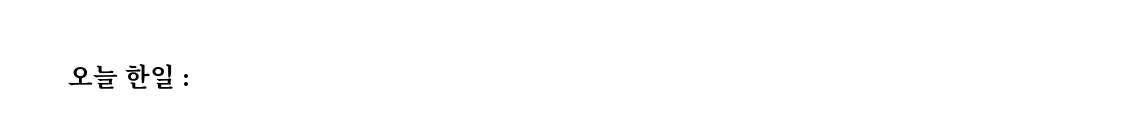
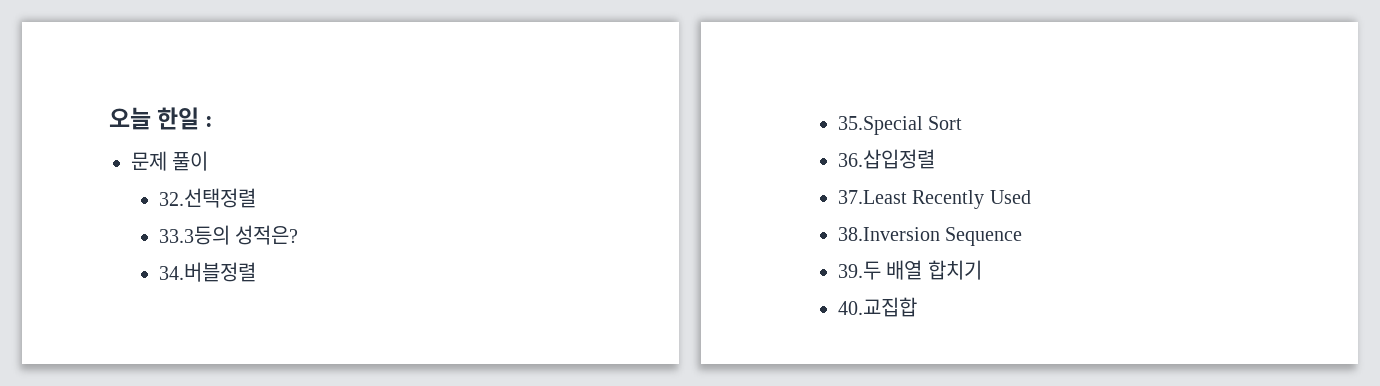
(190, 80) none -> [131,151,209,171] [158,188,256,208] [158,225,299,245] [158,262,256,282] [837,116,963,135] [837,149,935,169] [837,190,1031,209] [837,227,1023,246] [837,260,982,280] [837,297,917,317] // 문제 풀이 // 32.선택정렬 // 33.3등의 성적은? // 34.버블정렬 // 35.Special Sort // 36.삽입정렬 // 37.Least Recently Used // 38.Inversion Sequence // 39.두 배열 합치기 // 40.교집합

